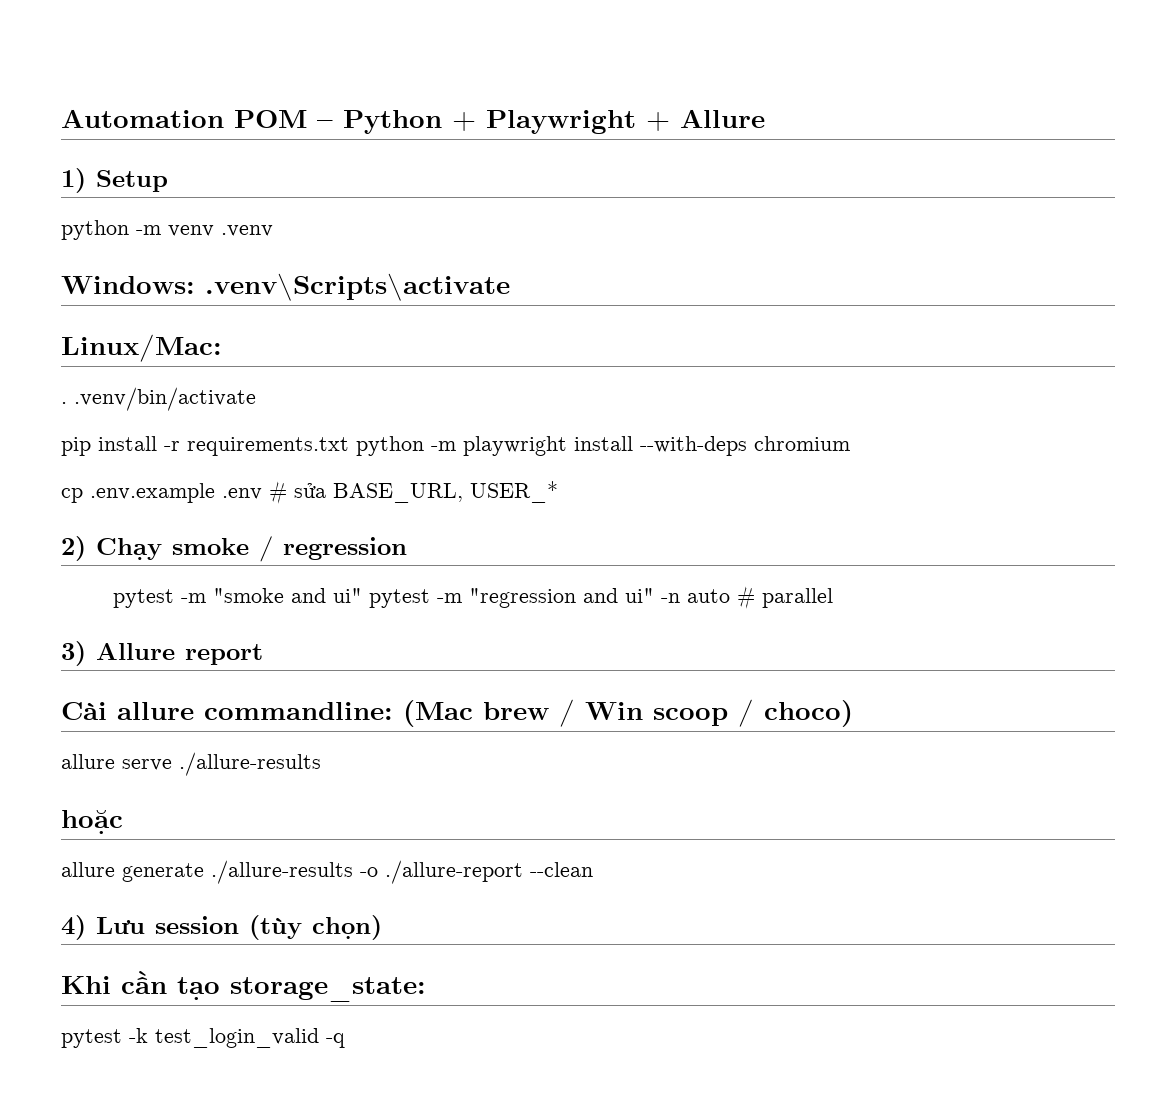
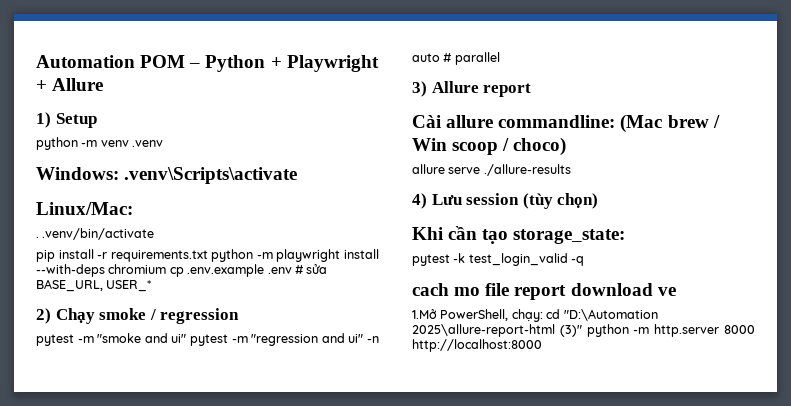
(850, 443) // -> (167, 269) none
[61,810,123,834] [61,860,593,884] // hoặc // allure generate ./allure-results -o ./allure-report --clean -> (571, 170) none
(345, 1040) none -> [412,283,676,300] [412,309,658,322] [412,324,755,337] [412,339,542,352] // cach mo file report download ve // 1.Mở PowerShell, chạy: cd "D:\Automation 2025\allure-report-html (3)" python -m http.server 8000 http://localhost:8000

